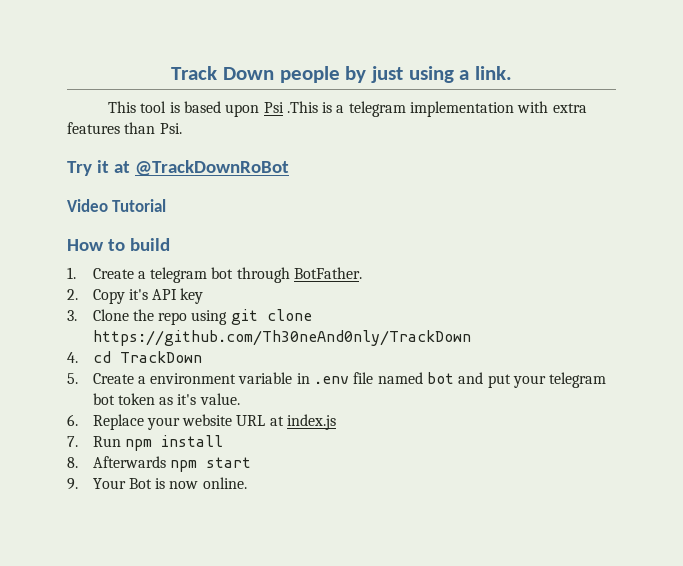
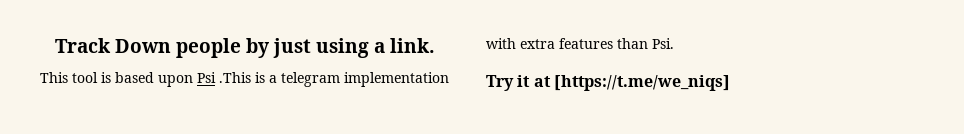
[134,160,289,176] [67,199,167,212] [67,238,170,251] [67,267,363,283] [67,288,204,304] [67,309,312,325] [92,330,471,346] [67,351,202,363] [67,372,607,388] [92,393,240,405] [67,414,337,430] [67,435,223,451] [67,456,251,472] [67,477,247,490] @TrackDownRoBot // Video Tutorial // How to build // 1. Create a telegram bot through BotFather. // 2. Copy it's API key // 3. Clone the repo using git clone https://github.com/Th30neAnd0nly/TrackDown // 4. cd TrackDown // 5. Create a environment variable in .env file named bot and put your telegram bot token as it's value. // 6. Replace your website URL at index.js // 7. Run npm install // 8. Afterwards npm start // 9. Your Bot is now online. -> [553,75,730,91] [https://t.me/we_niqs]

